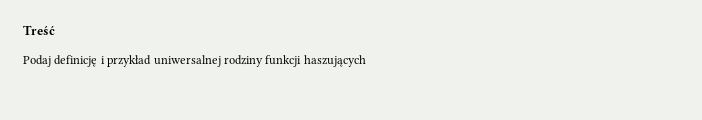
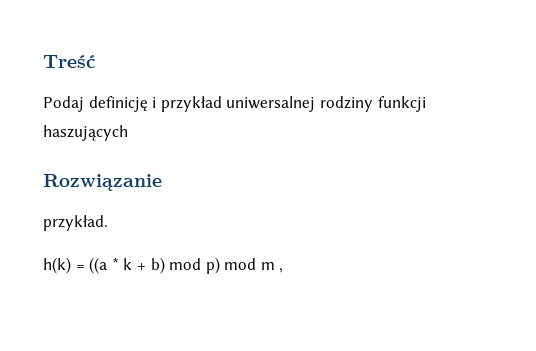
(366, 61) none -> [43,174,162,191] [43,215,108,231] [43,257,284,274] // Rozwiązanie // przykład. // h(k) = ((a * k + b) mod p) mod m ,

